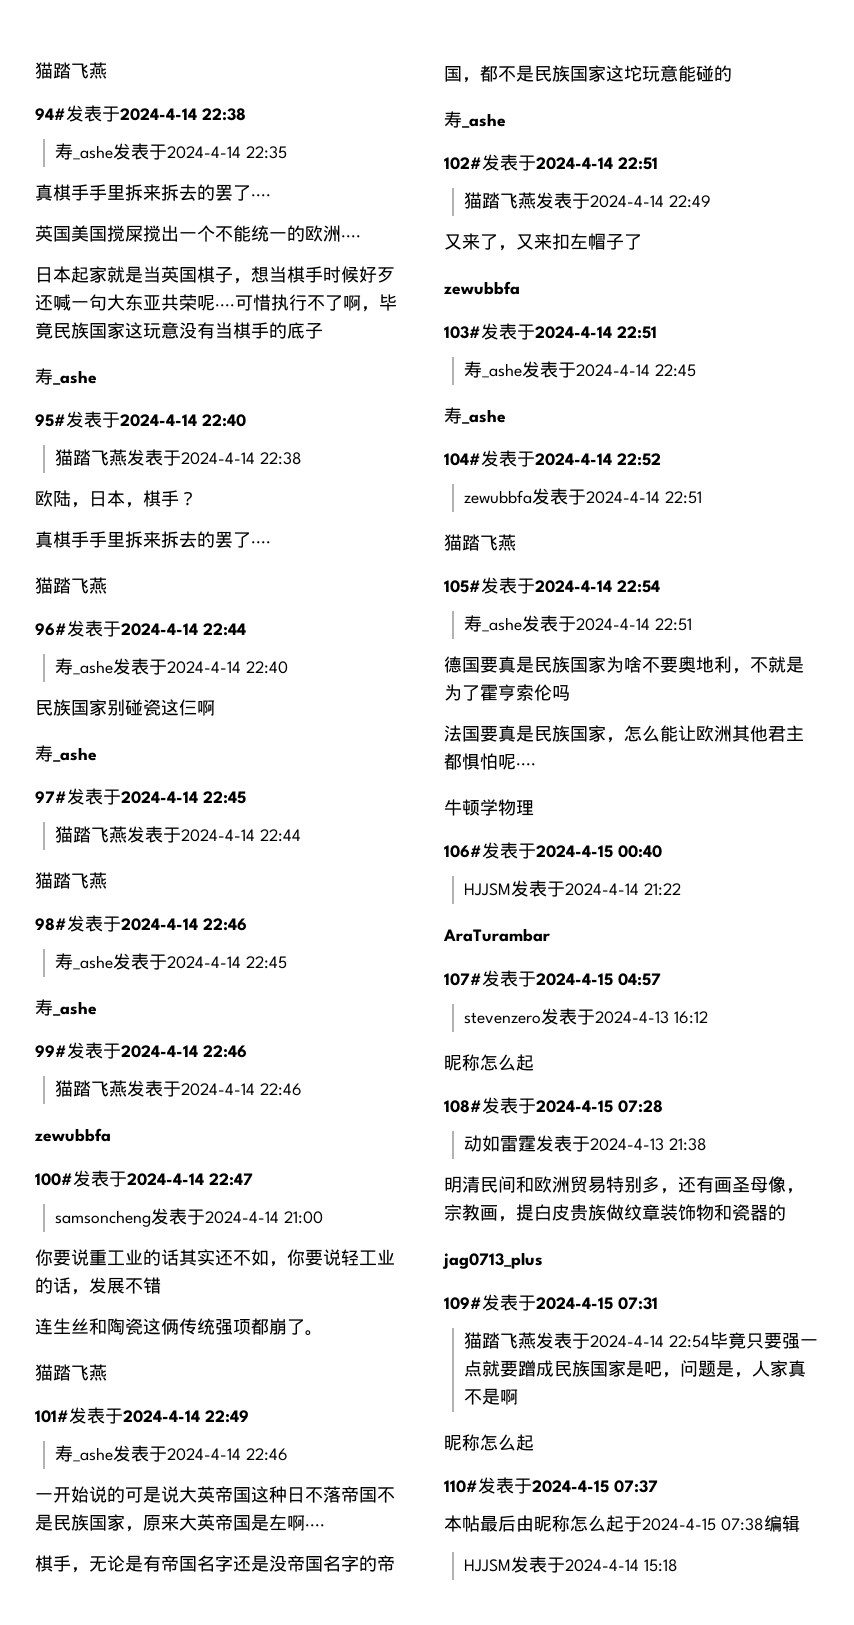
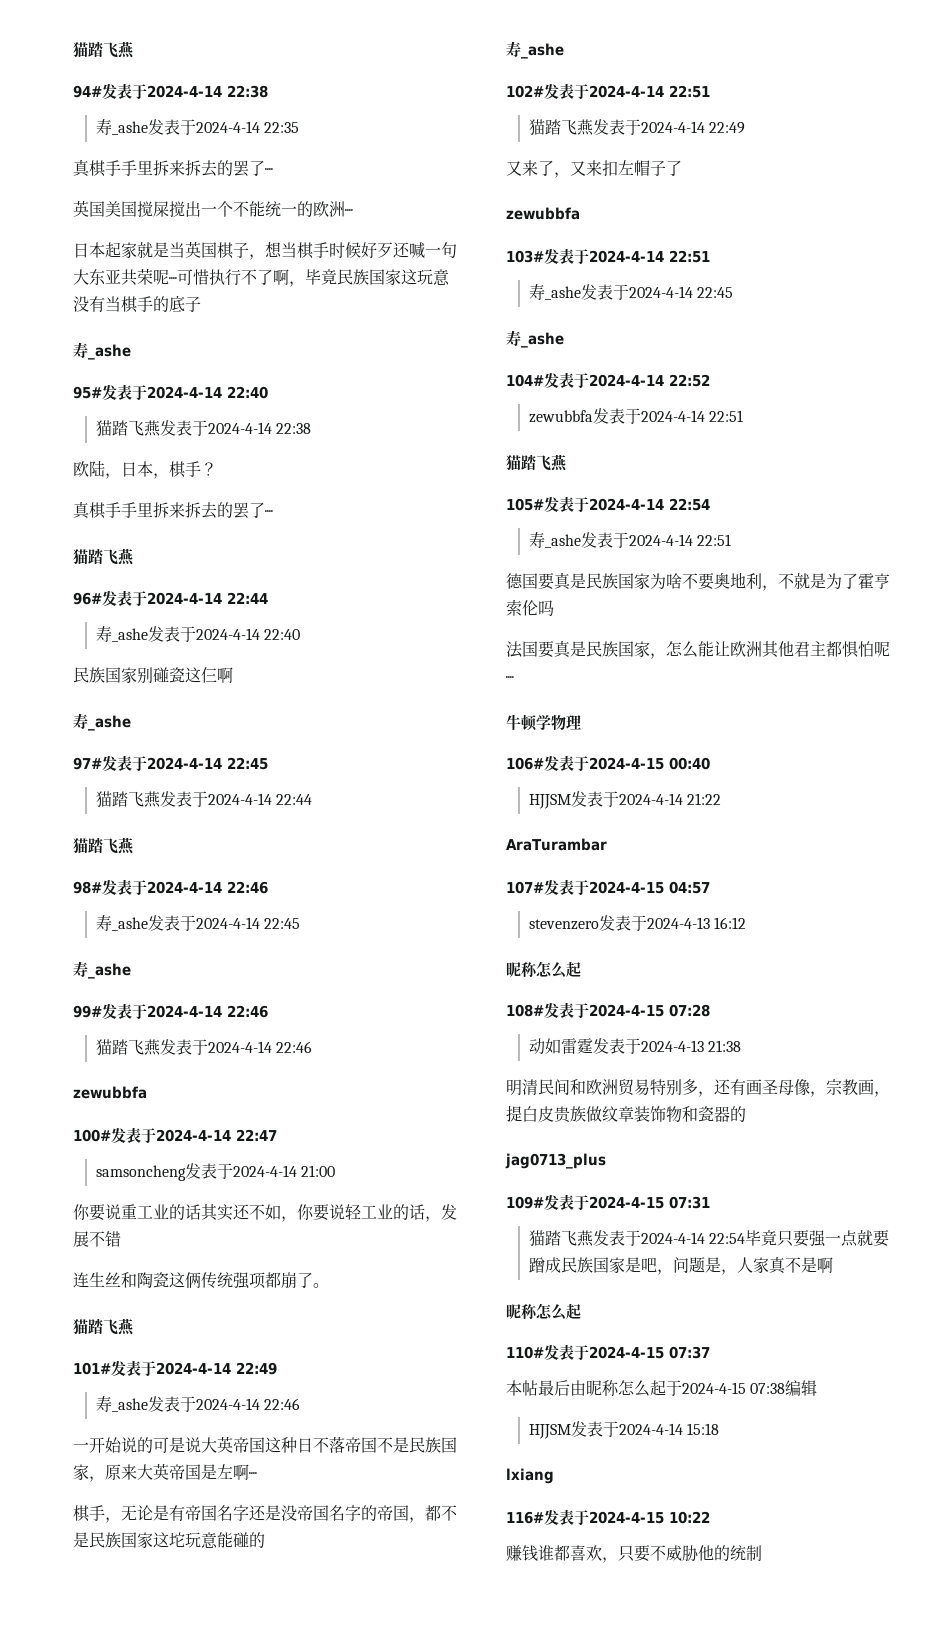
(678, 1565) none -> [506,1468,554,1484] [506,1509,710,1526] [506,1545,762,1563] // lxiang // 116#发表于2024-4-15 10:22 // 赚钱谁都喜欢，只要不威胁他的统制

